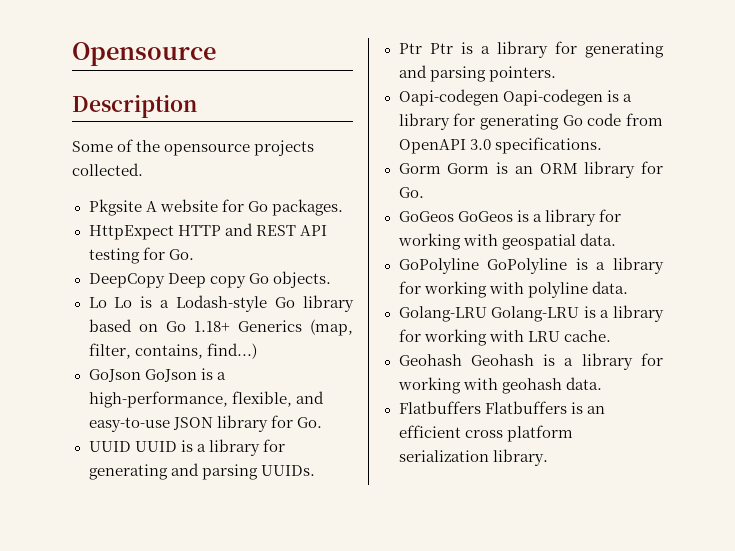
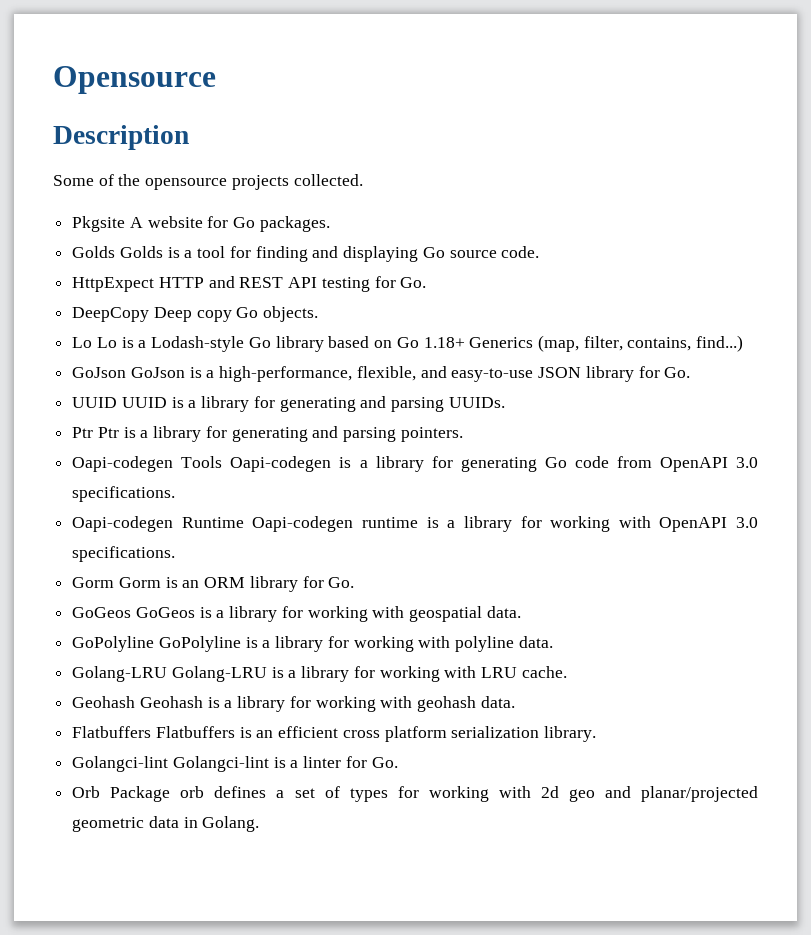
(343, 207) none -> [72,246,540,262] // Golds Golds is a tool for finding and displaying Go source code.
(499, 97) none -> [181,456,223,468] Tools
(602, 145) none -> [72,516,759,532] [72,546,176,562] // Oapi-codegen Runtime Oapi-codegen runtime is a library for working with OpenAPI 3.0 specifications.
(548, 457) none -> [72,756,398,772] [72,786,759,802] [72,816,260,832] // Golangci-lint Golangci-lint is a linter for Go. // Orb Package orb defines a set of types for working with 2d geo and planar/projected geometric data in Golang.

